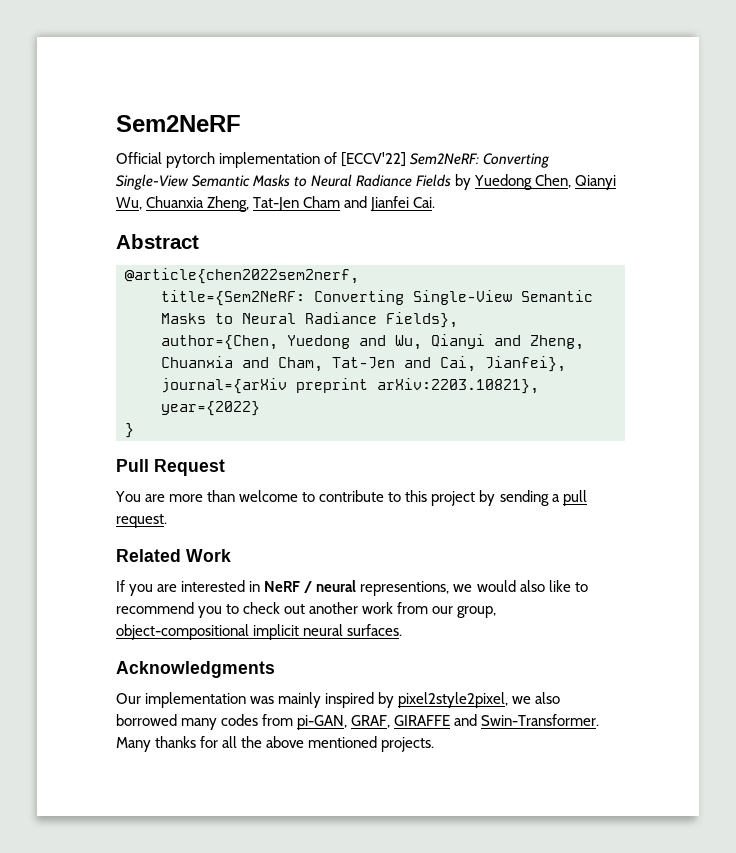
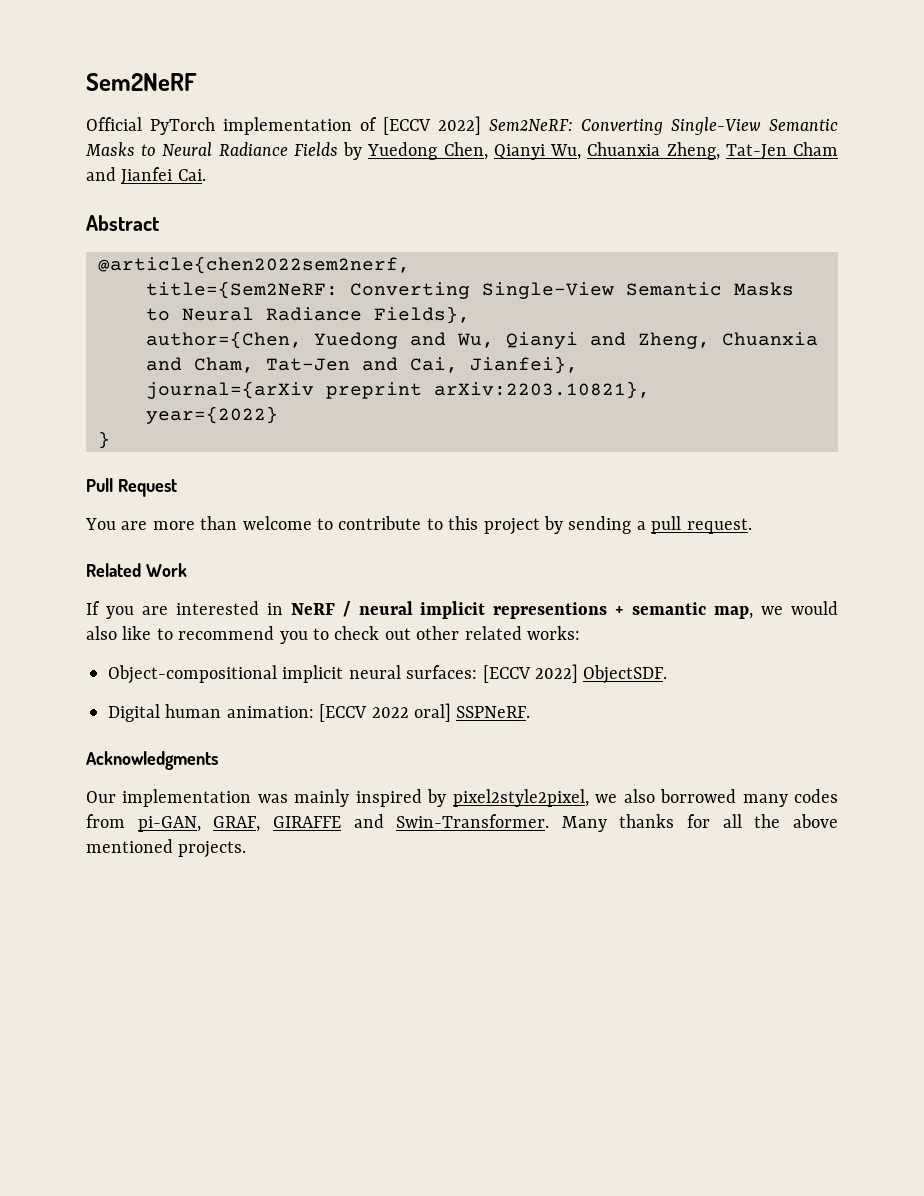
[166,152,216,168] pytorch -> [150,117,215,135] PyTorch
[341,152,407,167] [ECCV'22] -> [383,116,481,135] [ECCV 2022]
[360,581,450,596] representions, -> [420,601,754,619] implicit representions + semantic map,
[309,602,497,618] [116,624,403,640] another work from our group, object-compositional implicit neural surfaces. -> [416,626,580,640] [108,664,668,684] [108,703,531,722] other related works: // Object-compositional implicit neural surfaces: [ECCV 2022] ObjectSDF. // Digital human animation: [ECCV 2022 oral] SSPNeRF.

